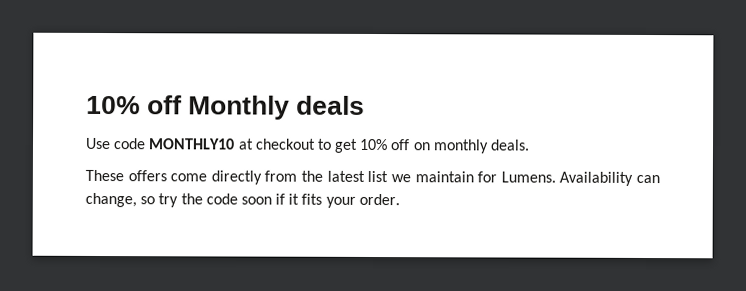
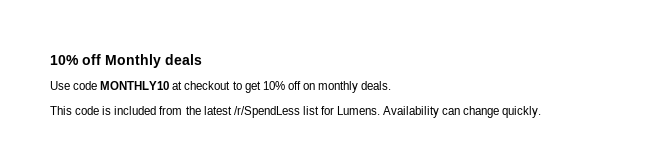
[85,169,661,186] [85,192,400,208] These offers come directly from the latest list we maintain for Lumens. Availability can change, so try the code soon if it fits your order. -> [50,106,542,118] This code is included from the latest /r/SpendLess list for Lumens. Availability can change quickly.

